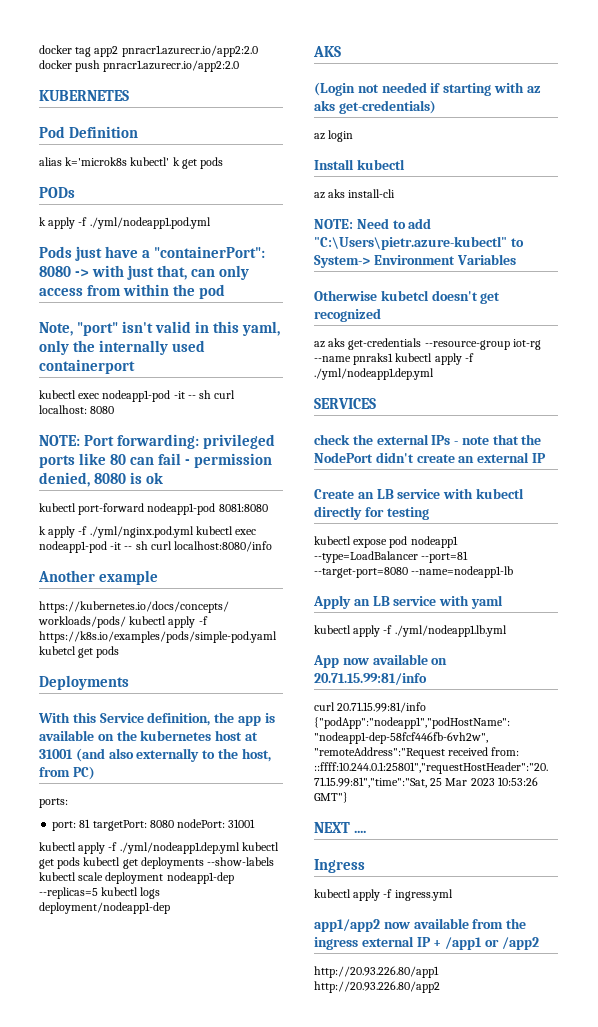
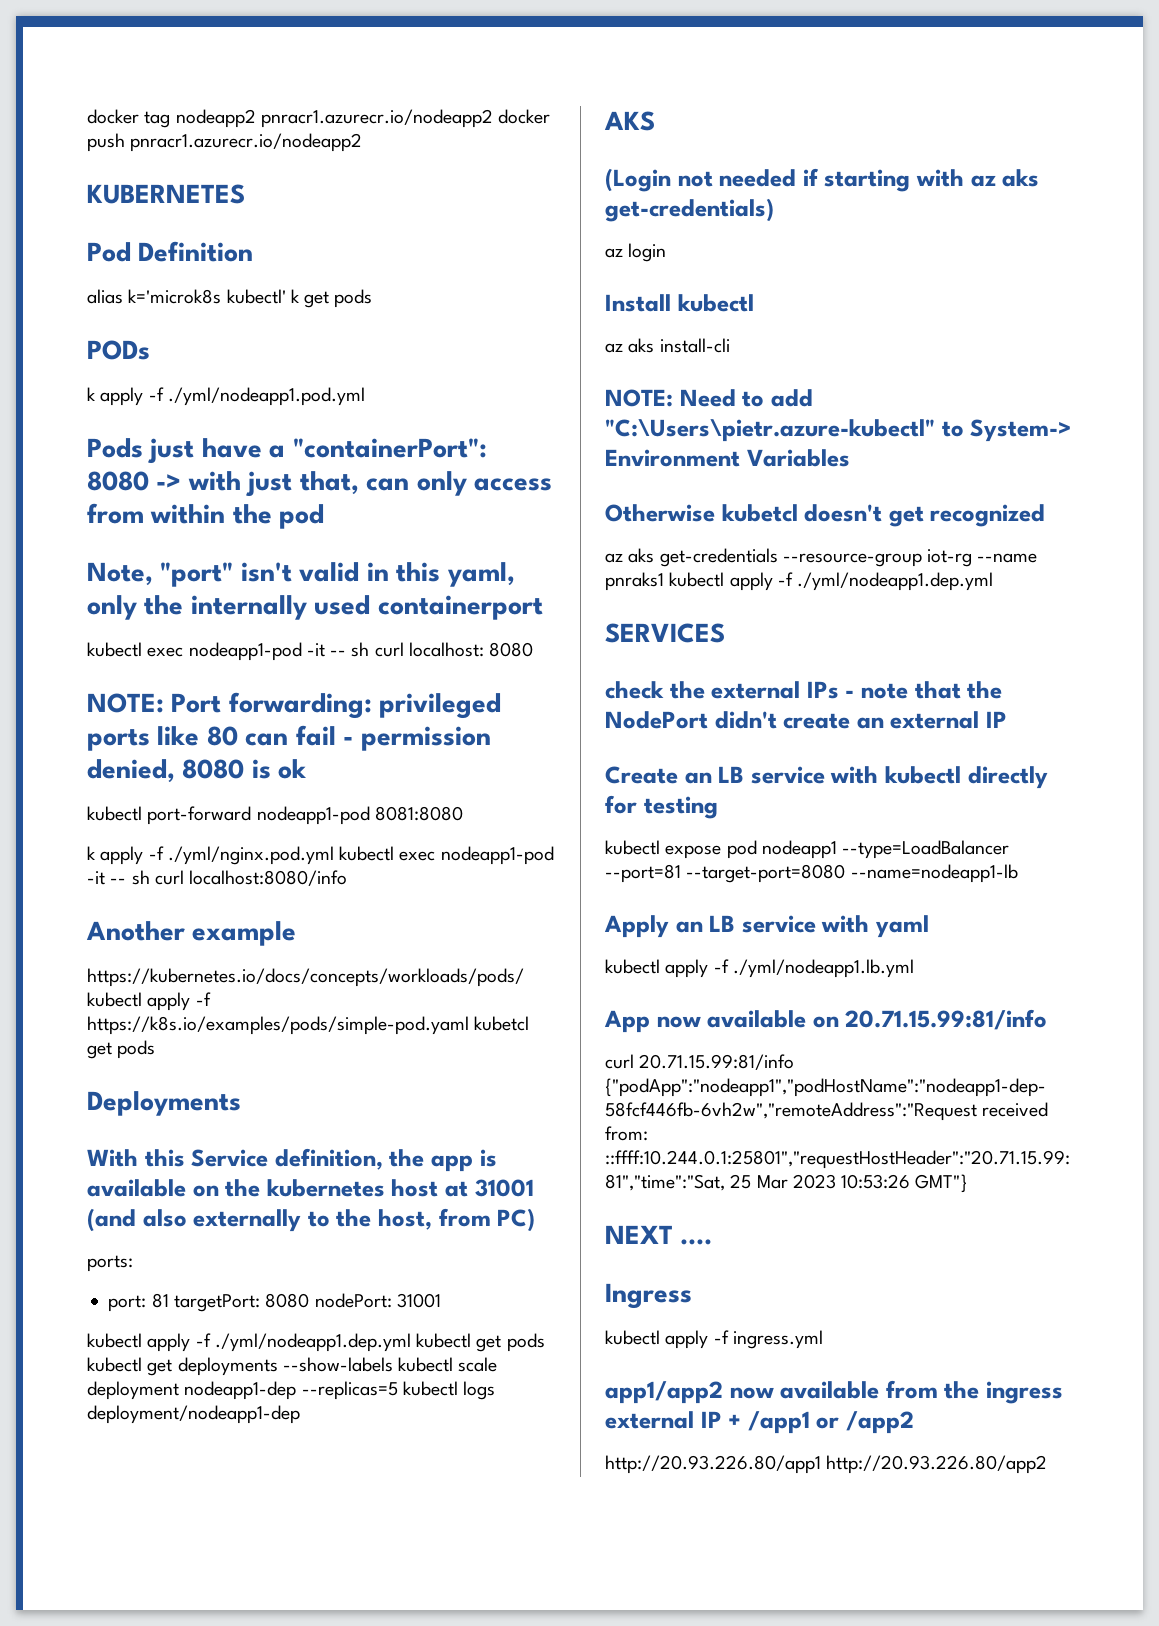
[94,45,258,57] app2 pnracr1.azurecr.io/app2:2.0 -> [175,109,493,128] nodeapp2 pnracr1.azurecr.io/nodeapp2
[103,60,240,72] pnracr1.azurecr.io/app2:2.0 -> [130,133,363,152] pnracr1.azurecr.io/nodeapp2

